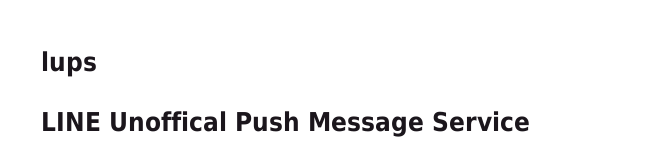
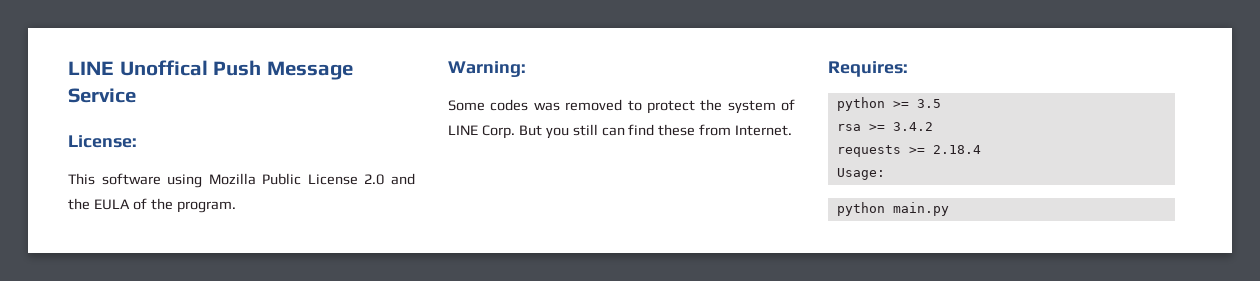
[41,51,97,77] lups // -> (68, 68) none
(530, 121) none -> [68,135,137,148] [68,173,415,188] [68,198,236,213] [448,61,526,77] [448,99,795,114] [448,124,793,139] [828,61,908,77] [836,97,941,111] [836,122,933,131] [836,145,981,157] [836,168,885,180] [836,202,949,216] // License: // This software using Mozilla Public License 2.0 and the EULA of the program. // Warning: // Some codes was removed to protect the system of LINE Corp. But you still can find these from Internet. // Requires: // python >= 3.5 // rsa >= 3.4.2 // requests >= 2.18.4 // Usage: // python main.py

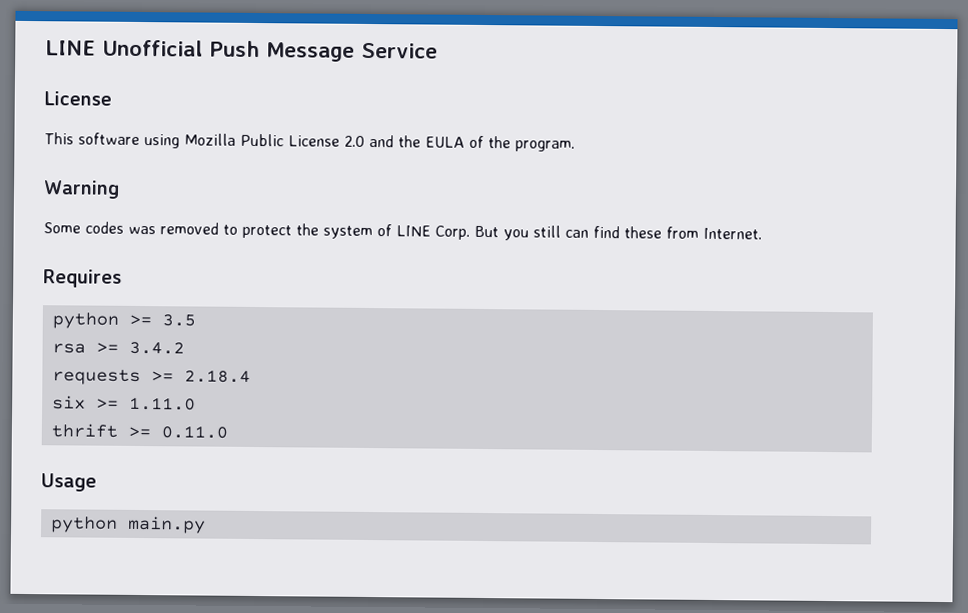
[68,60,208,76] LINE Unoffical -> [45,39,203,57] LINE Unofficial
[68,135,137,148] License: -> [44,91,112,106] License
[448,61,526,77] Warning: -> [43,180,120,199] Warning
[828,61,908,77] Requires: -> [43,269,122,288] Requires
[836,168,885,180] Usage: -> [51,395,196,411] [50,423,228,439] [41,473,97,492] six >= 1.11.0 // thrift >= 0.11.0 // Usage

